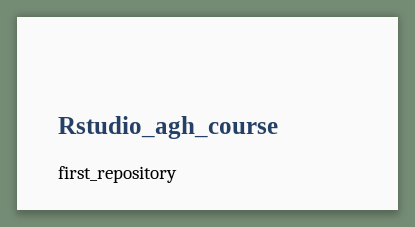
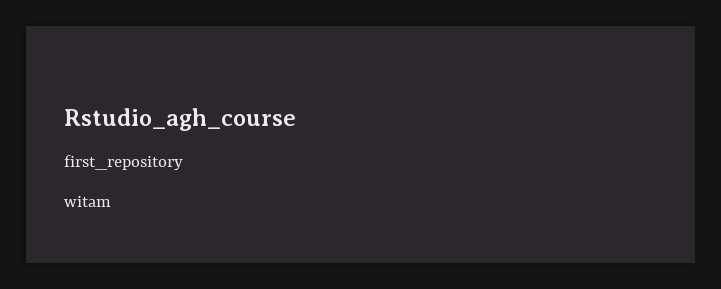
(177, 174) none -> [64,196,111,207] // witam

